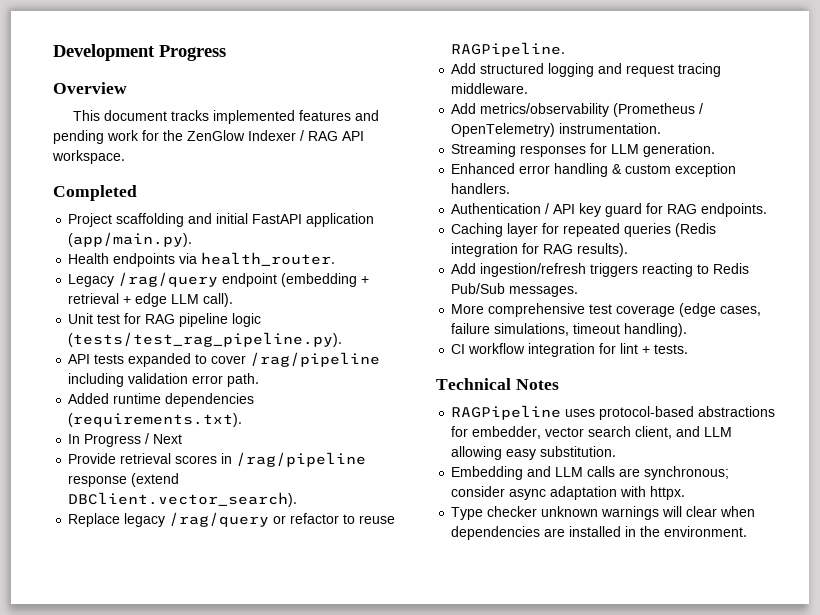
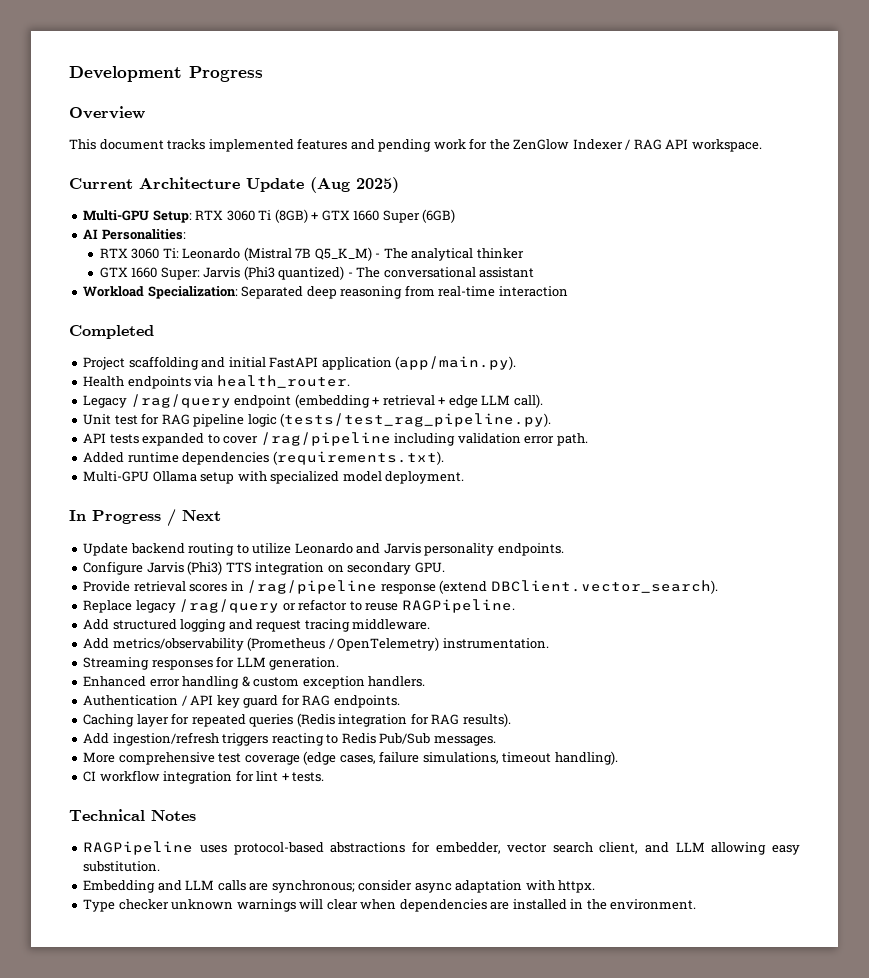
(125, 157) none -> [69,177,399,193] [83,209,456,223] [83,229,186,240] [99,247,524,261] [99,266,535,280] [83,285,568,299] // Current Architecture Update (Aug 2025) // Multi-GPU Setup: RTX 3060 Ti (8GB) + GTX 1660 Super (6GB) // AI Personalities: // RTX 3060 Ti: Leonardo (Mistral 7B Q5_K_M) - The analytical thinker // GTX 1660 Super: Jarvis (Phi3 quantized) - The conversational assistant // Workload Specialization: Separated deep reasoning from real-time interaction
[68,433,183,447] In Progress / Next -> [83,471,465,484] [69,509,221,527] [83,543,564,556] [83,561,445,575] Multi-GPU Ollama setup with specialized model deployment. // In Progress / Next // Update backend routing to utilize Leonardo and Jarvis personality endpoints. // Configure Jarvis (Phi3) TTS integration on secondary GPU.

